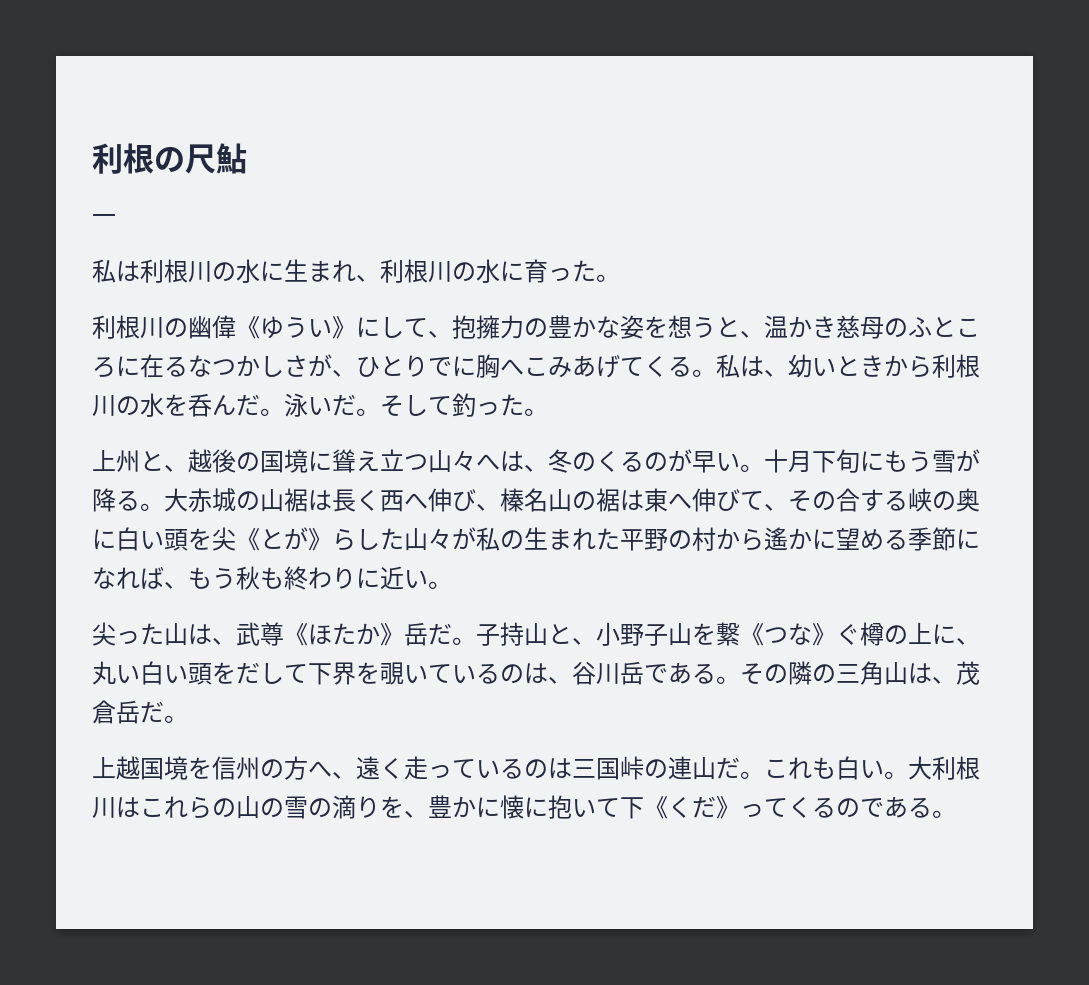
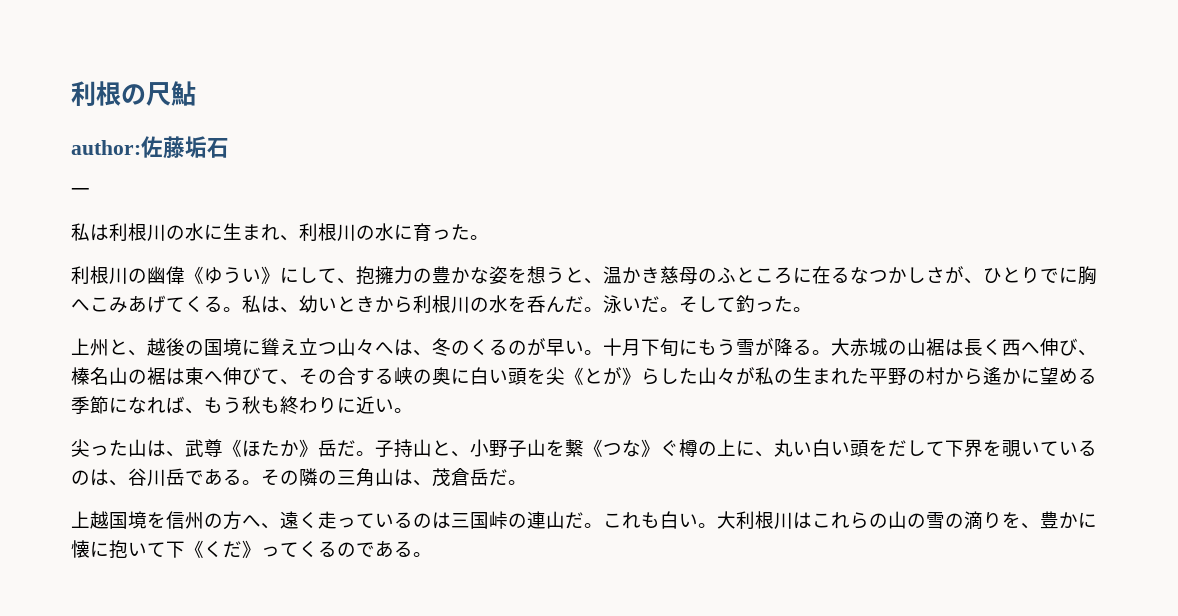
(247, 158) none -> [71,136,229,159] // author:佐藤垢石

